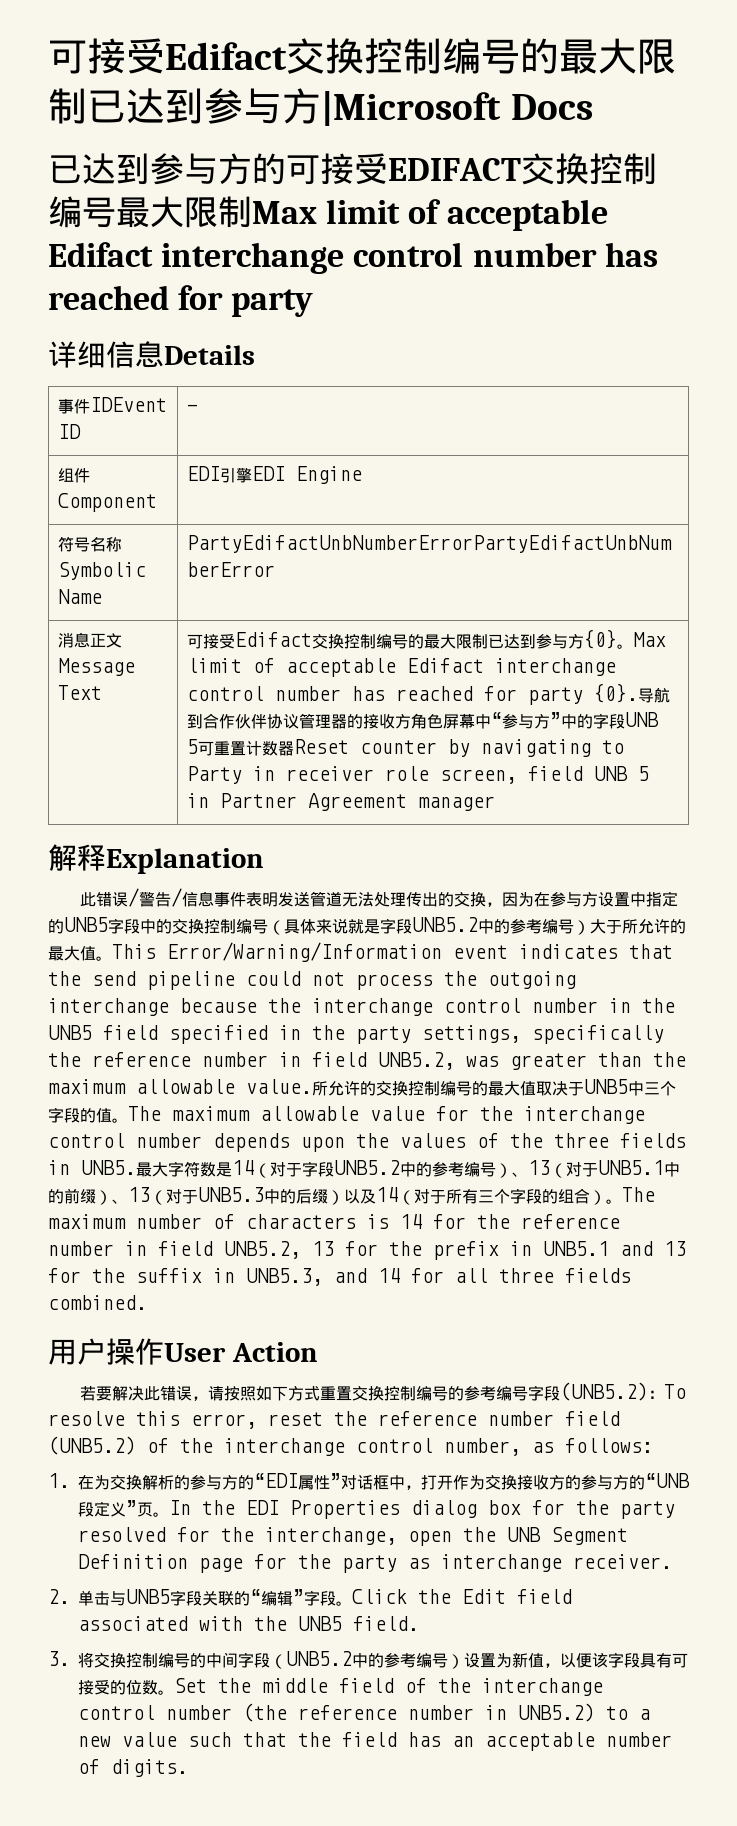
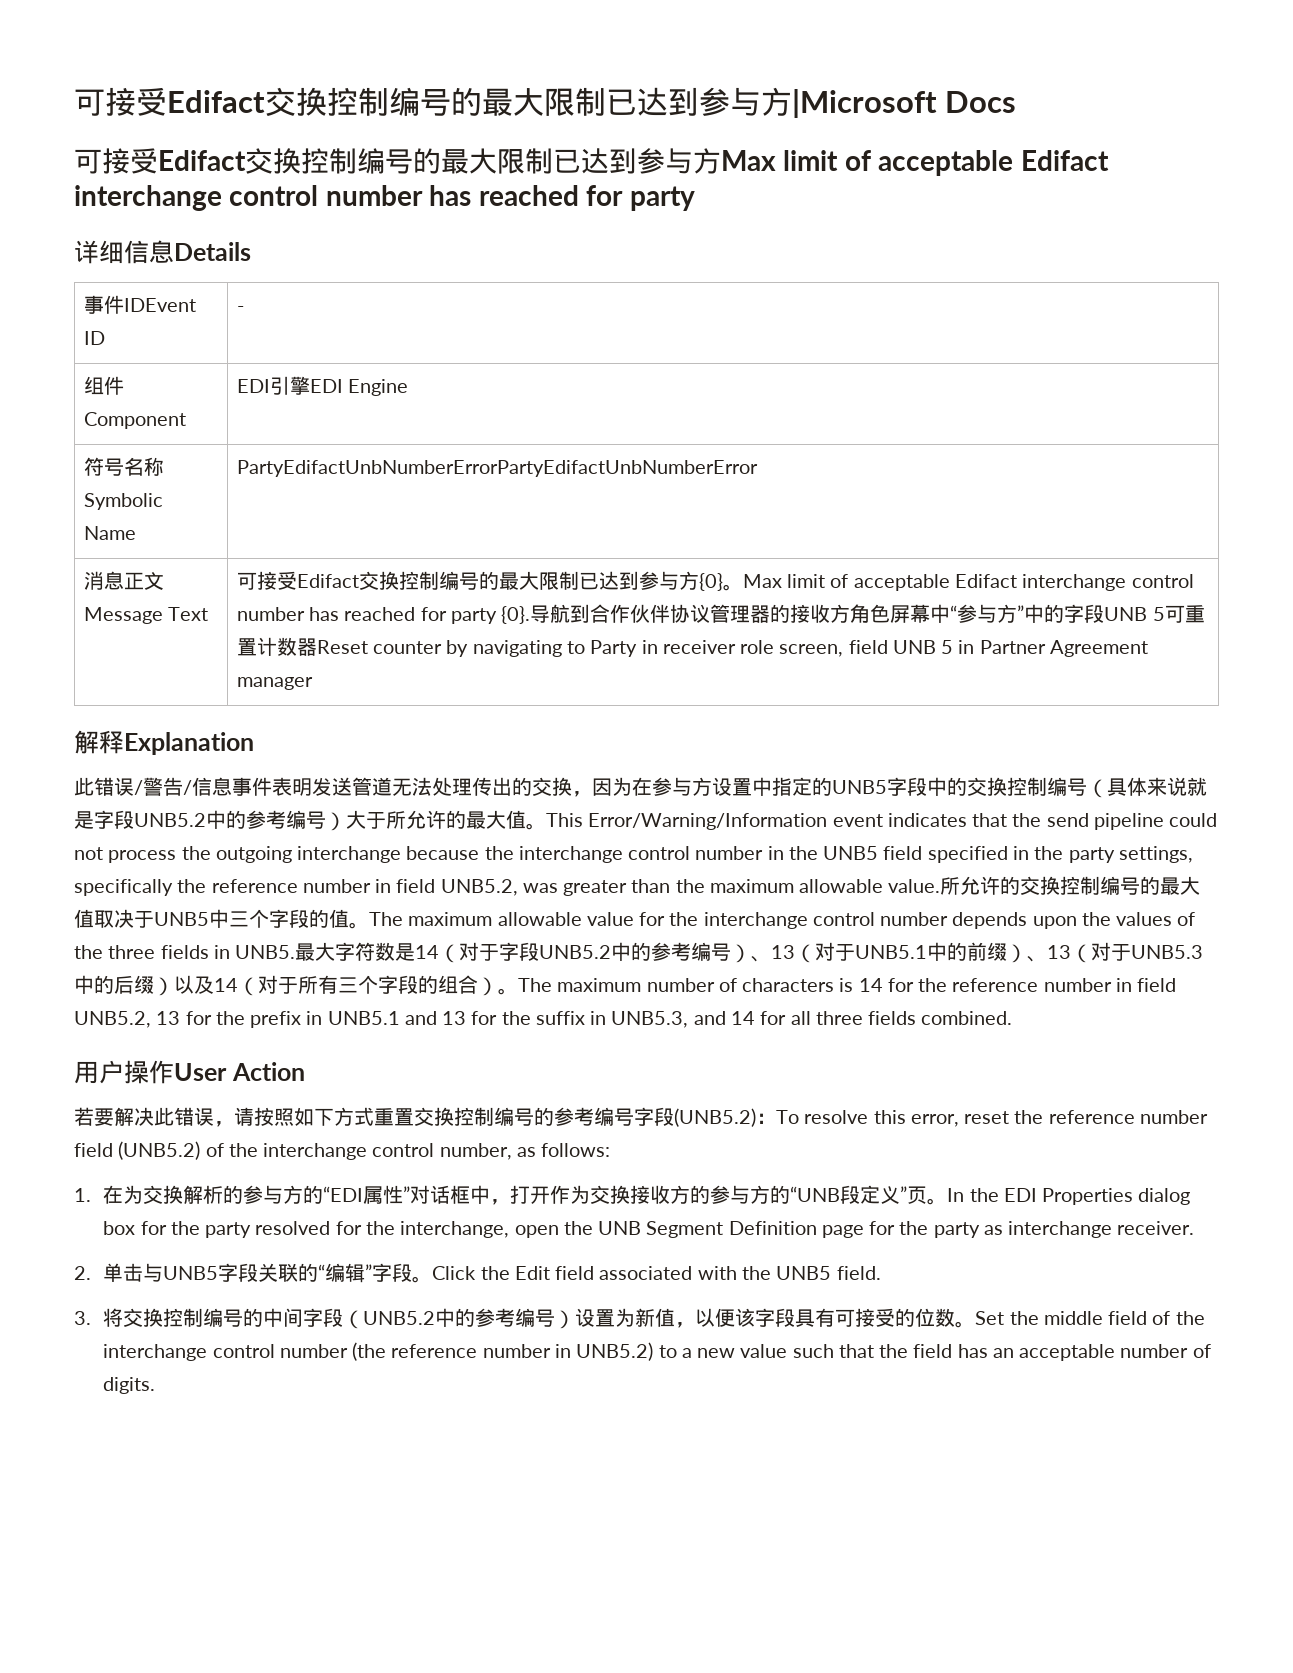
[48,153,657,185] [48,196,252,228] 已达到参与方的可接受EDIFACT交换控制编号最大限制 -> [74,148,721,174] 可接受Edifact交换控制编号的最大限制已达到参与方

